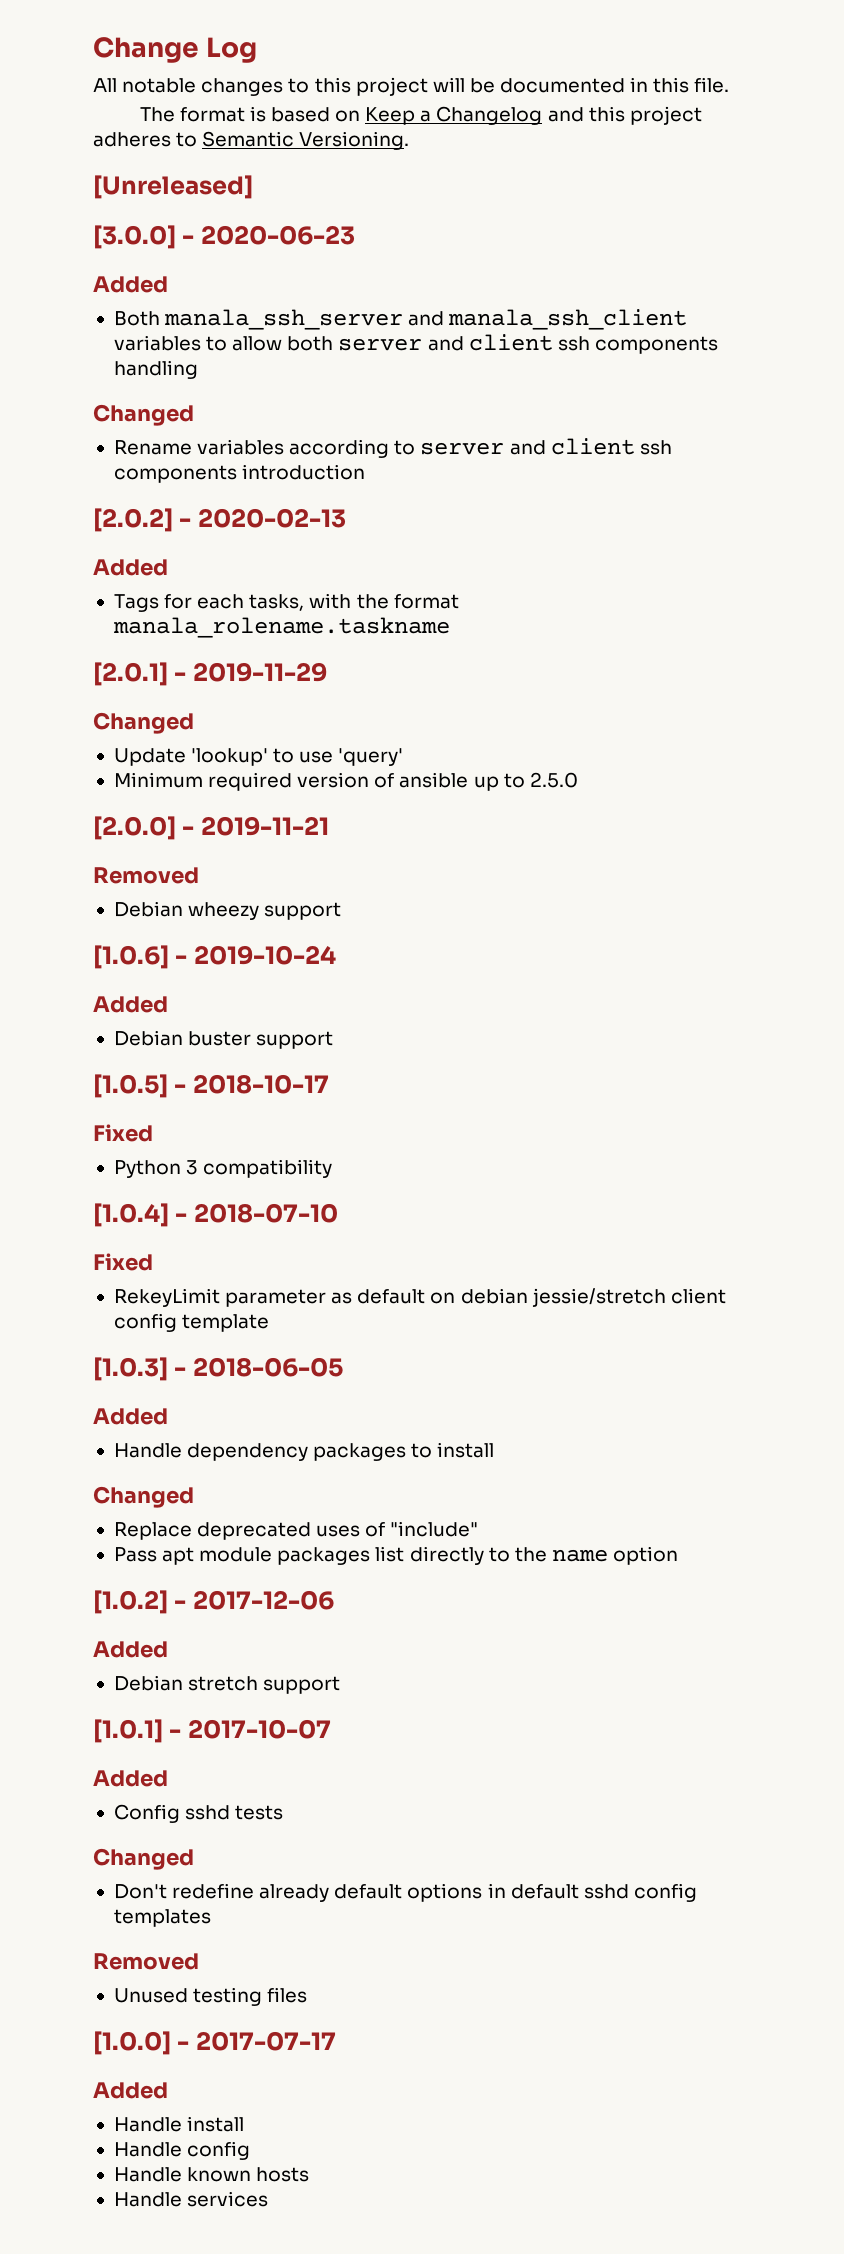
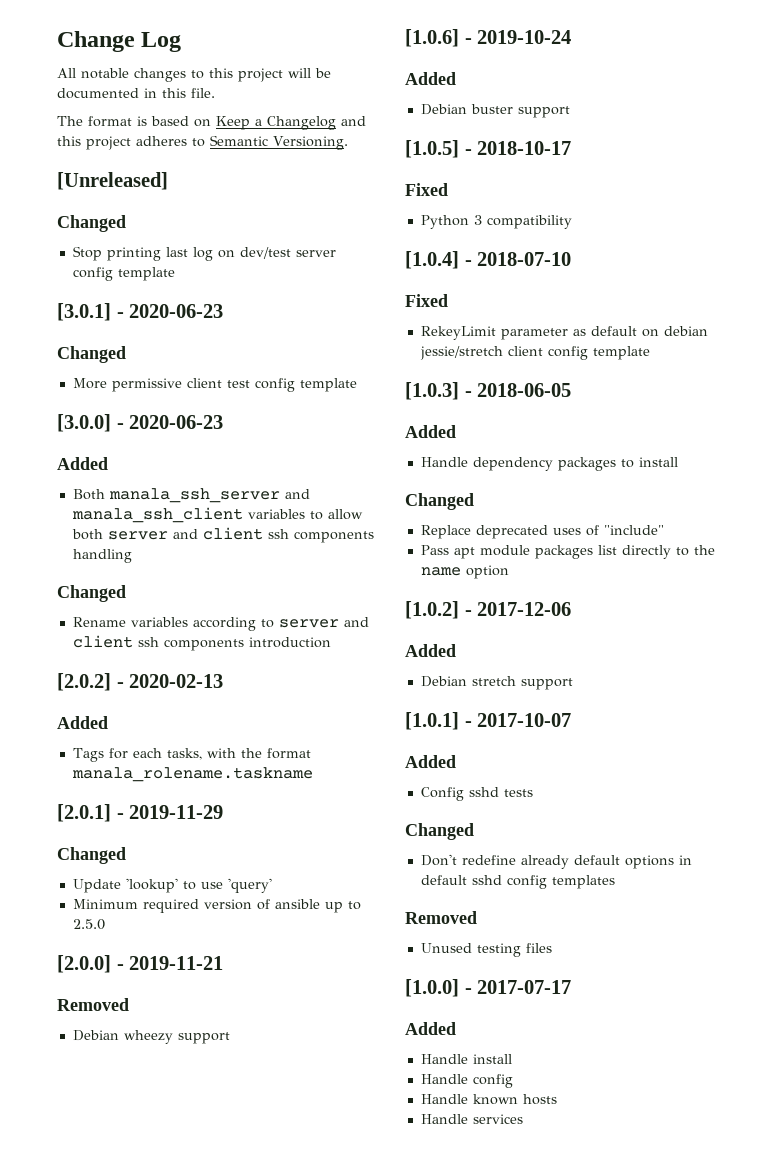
(253, 187) none -> [57,215,126,232] [72,246,336,261] [72,267,175,281] [57,303,224,321] [57,346,126,363] [72,378,357,392] // Changed // Stop printing last log on dev/test server config template // [3.0.1] - 2020-06-23 // Changed // More permissive client test config template

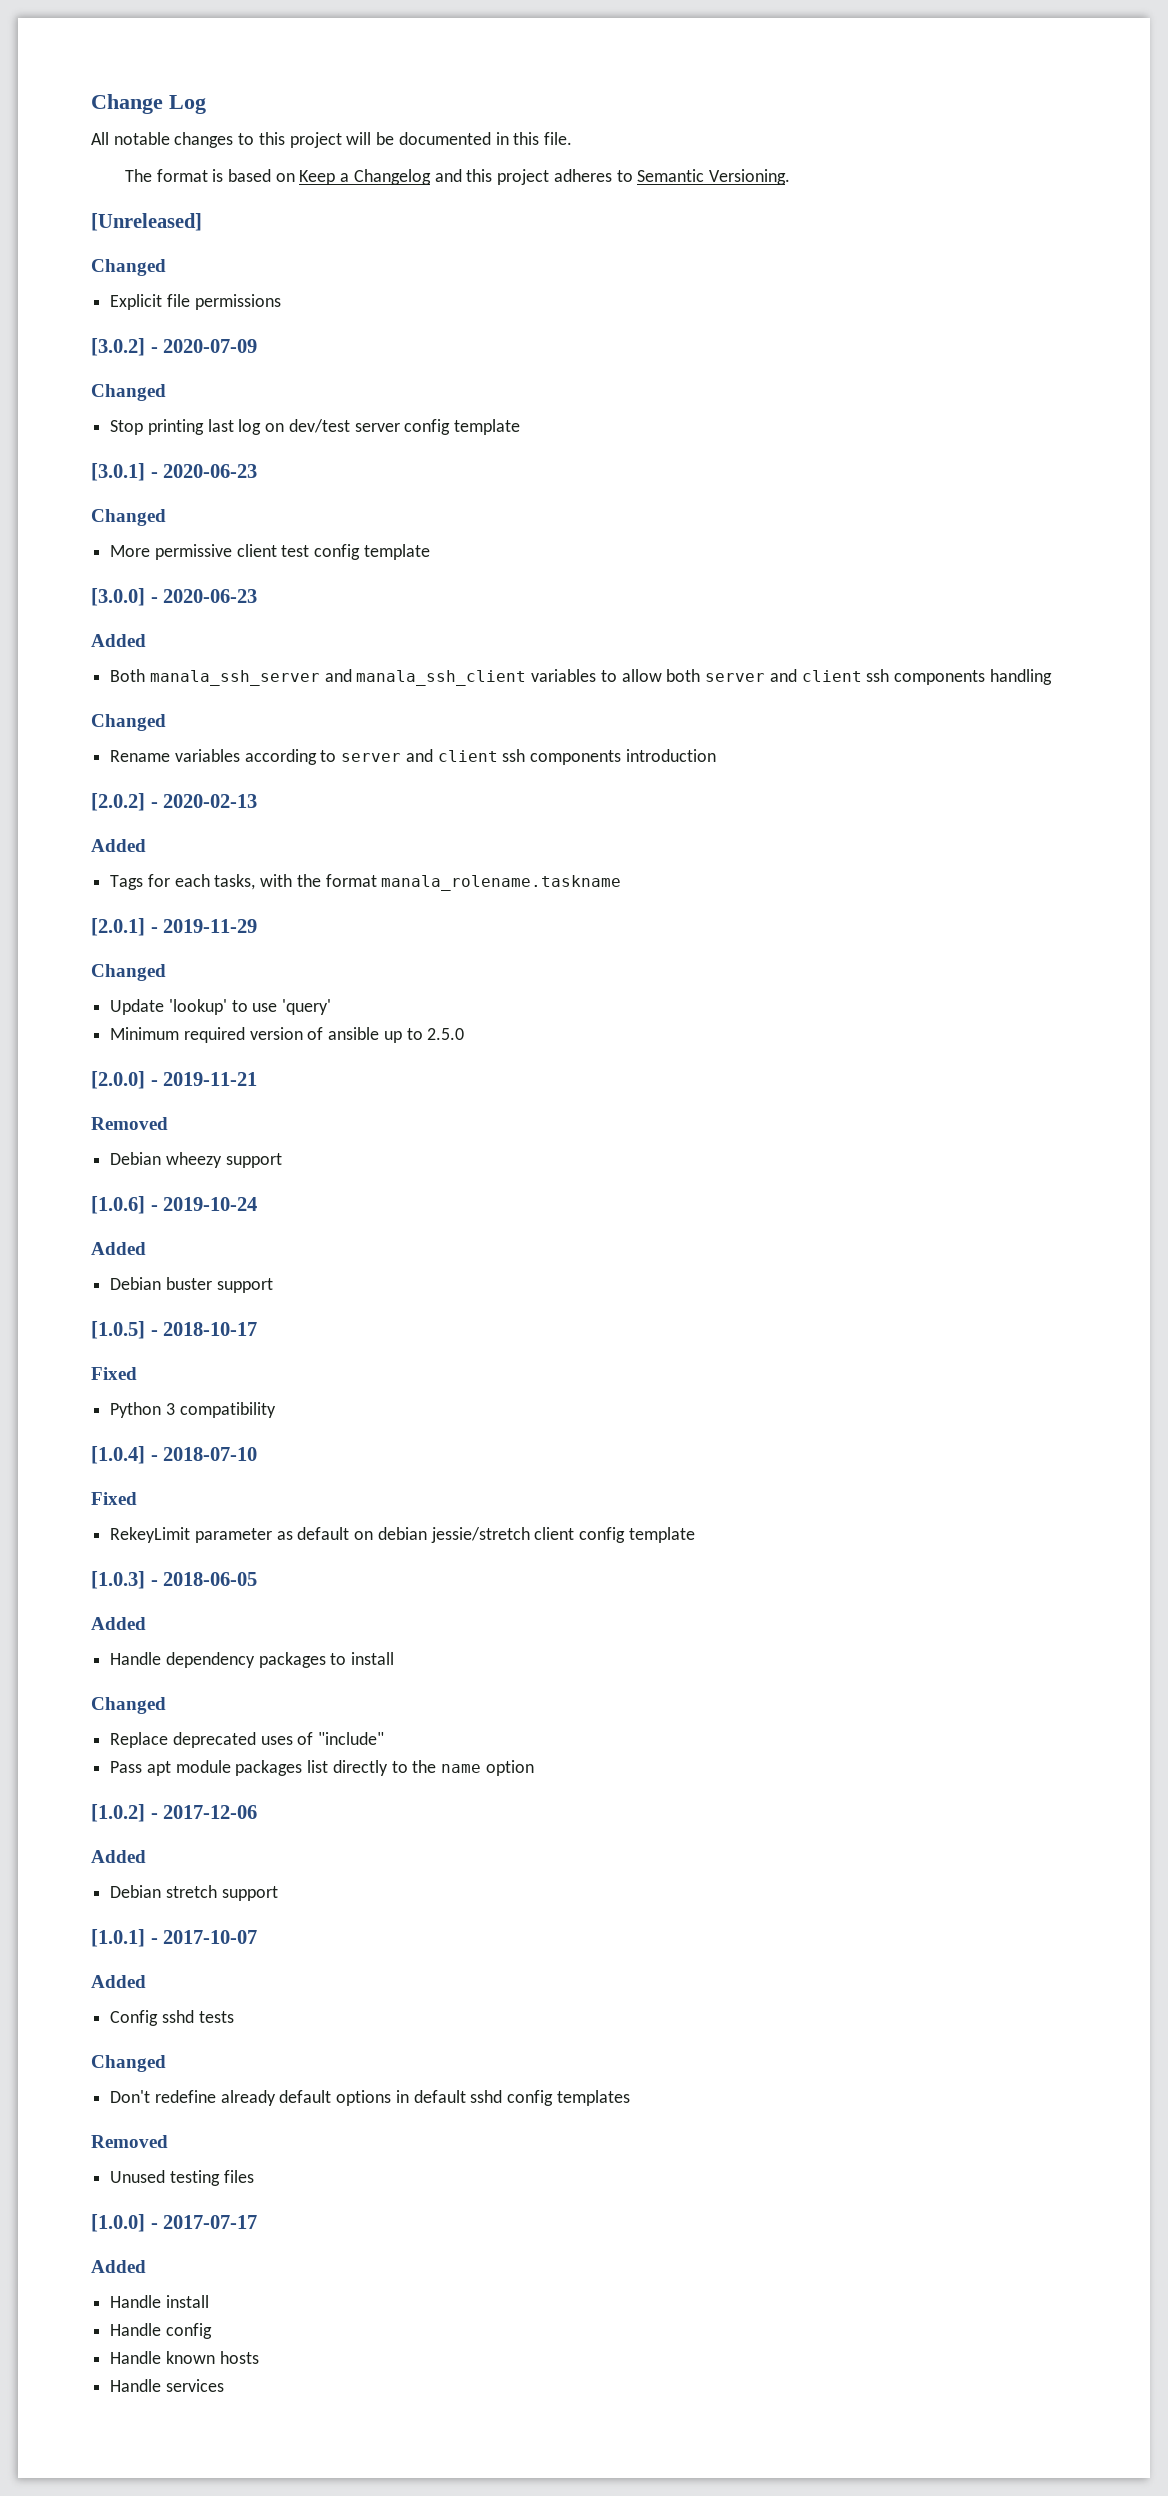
(126, 223) none -> [110,294,281,310] [91,338,258,356] [91,384,166,401] // Explicit file permissions // [3.0.2] - 2020-07-09 // Changed

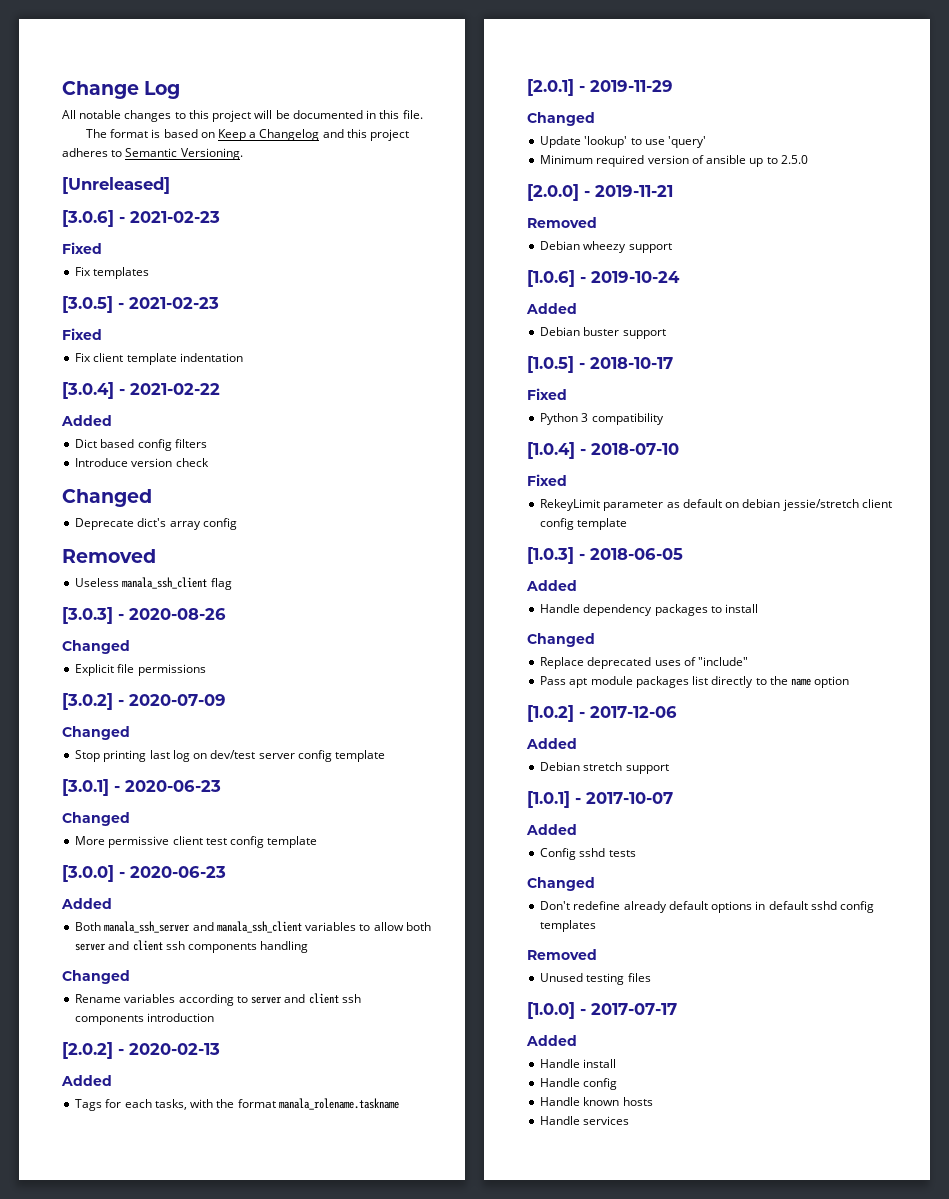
(202, 222) none -> [62,210,220,227] [62,242,102,254] [75,267,150,279] [62,296,219,313] [62,328,102,340] [75,353,243,365] [62,382,220,399] [61,415,112,426] [75,439,207,451] [75,458,209,467] [62,489,152,507] [75,518,237,530] [62,549,156,563] [75,577,232,590] [62,607,226,624] // [3.0.6] - 2021-02-23 // Fixed // Fix templates // [3.0.5] - 2021-02-23 // Fixed // Fix client template indentation // [3.0.4] - 2021-02-22 // Added // Dict based config filters // Introduce version check // Changed // Deprecate dict's array config // Removed // Useless manala_ssh_client flag // [3.0.3] - 2020-08-26

